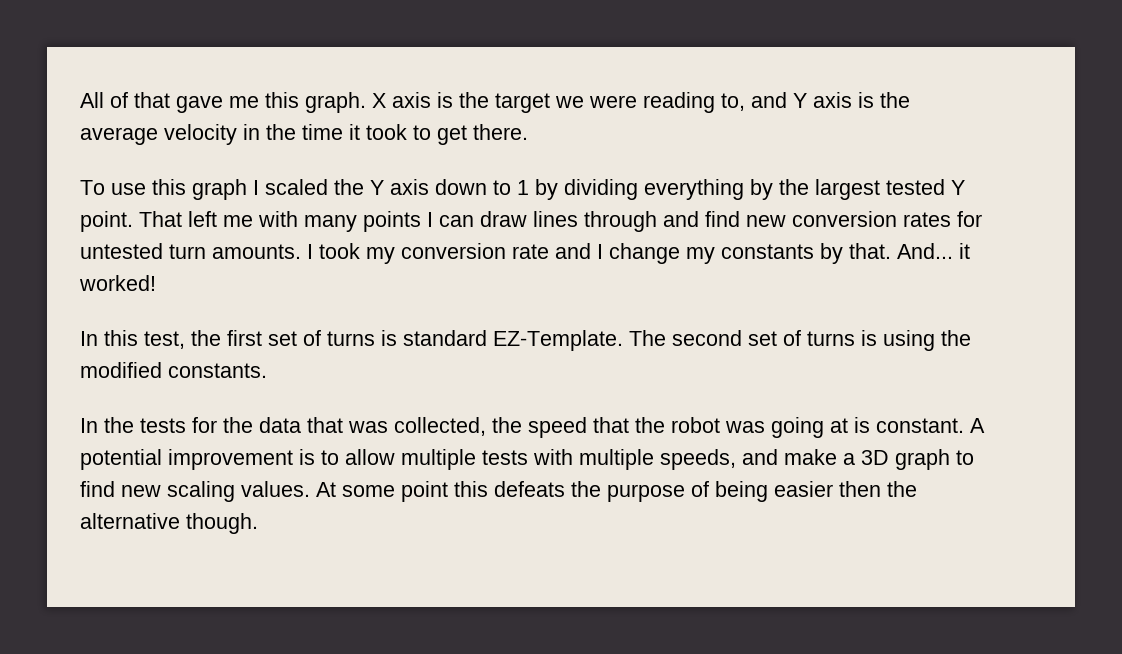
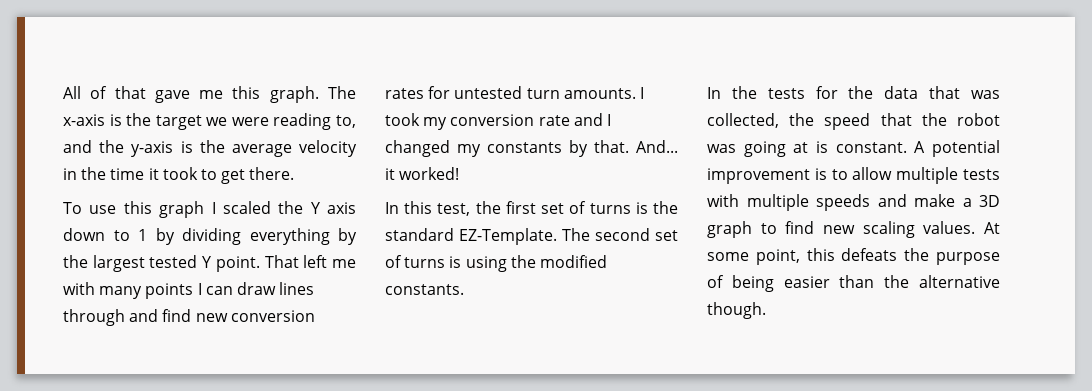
[372,92,431,108] X axis -> [328,86,356,99] [63,114,105,126] The x-axis
[793,92,852,108] Y axis -> [99,140,174,157] the y-axis
[609,243,680,264] change -> [385,140,450,157] changed
(397, 338) none -> [653,201,678,214] the
[660,449,736,470] speeds, -> [816,194,870,211] speeds
[401,481,448,502] point -> [755,249,800,265] point,
[839,481,881,497] then -> [839,275,875,288] than

